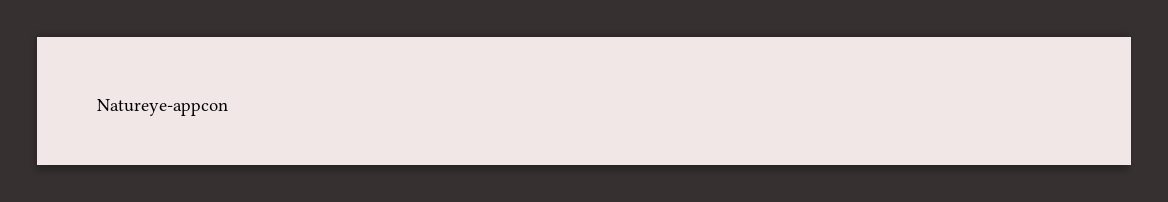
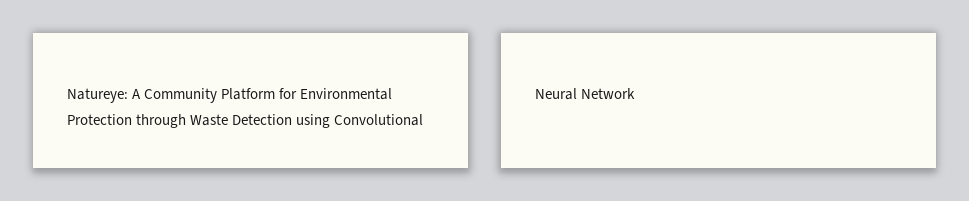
[97,99,228,116] Natureye-appcon -> [67,88,393,103] [67,114,424,128] [535,88,636,100] Natureye: A Community Platform for Environmental Protection through Waste Detection using Convolutional Neural Network

